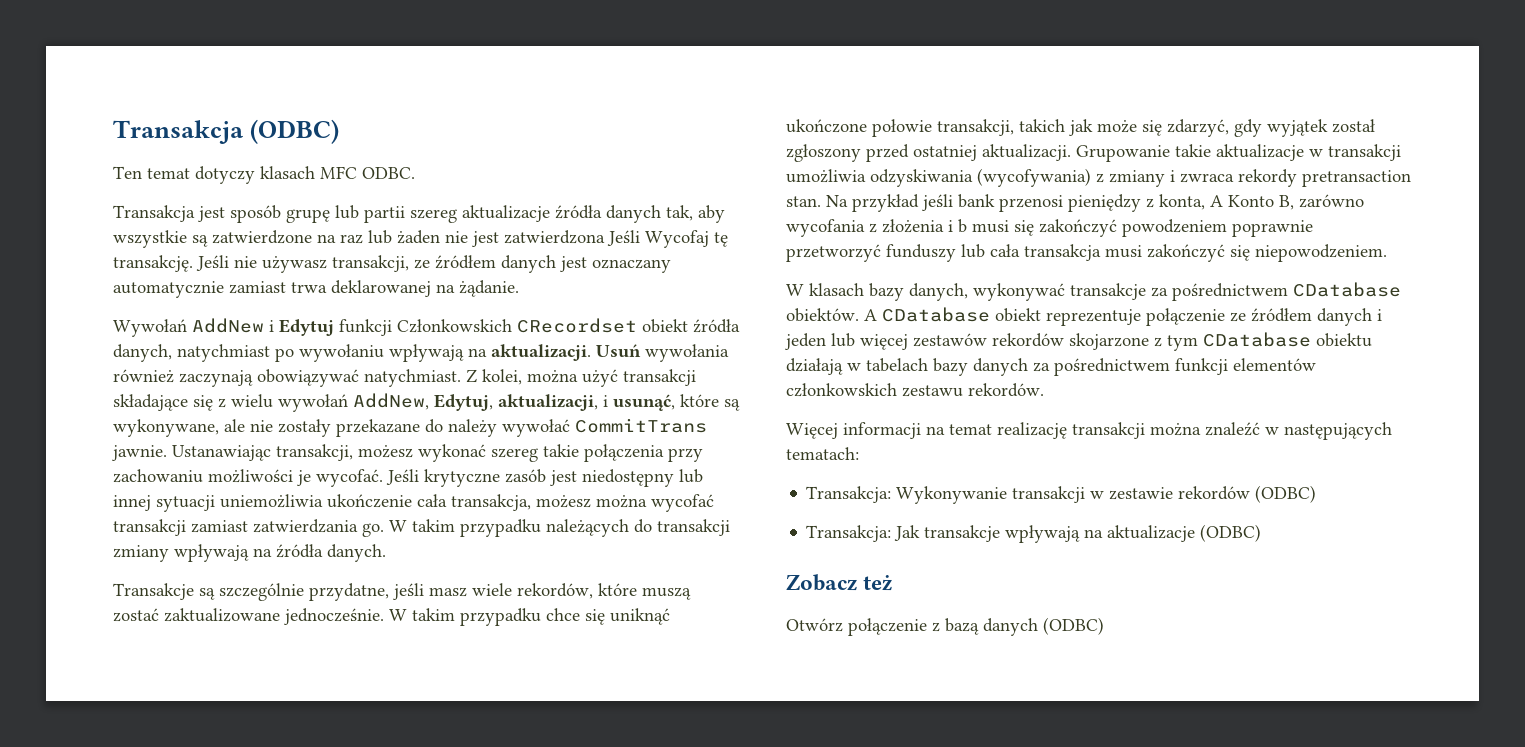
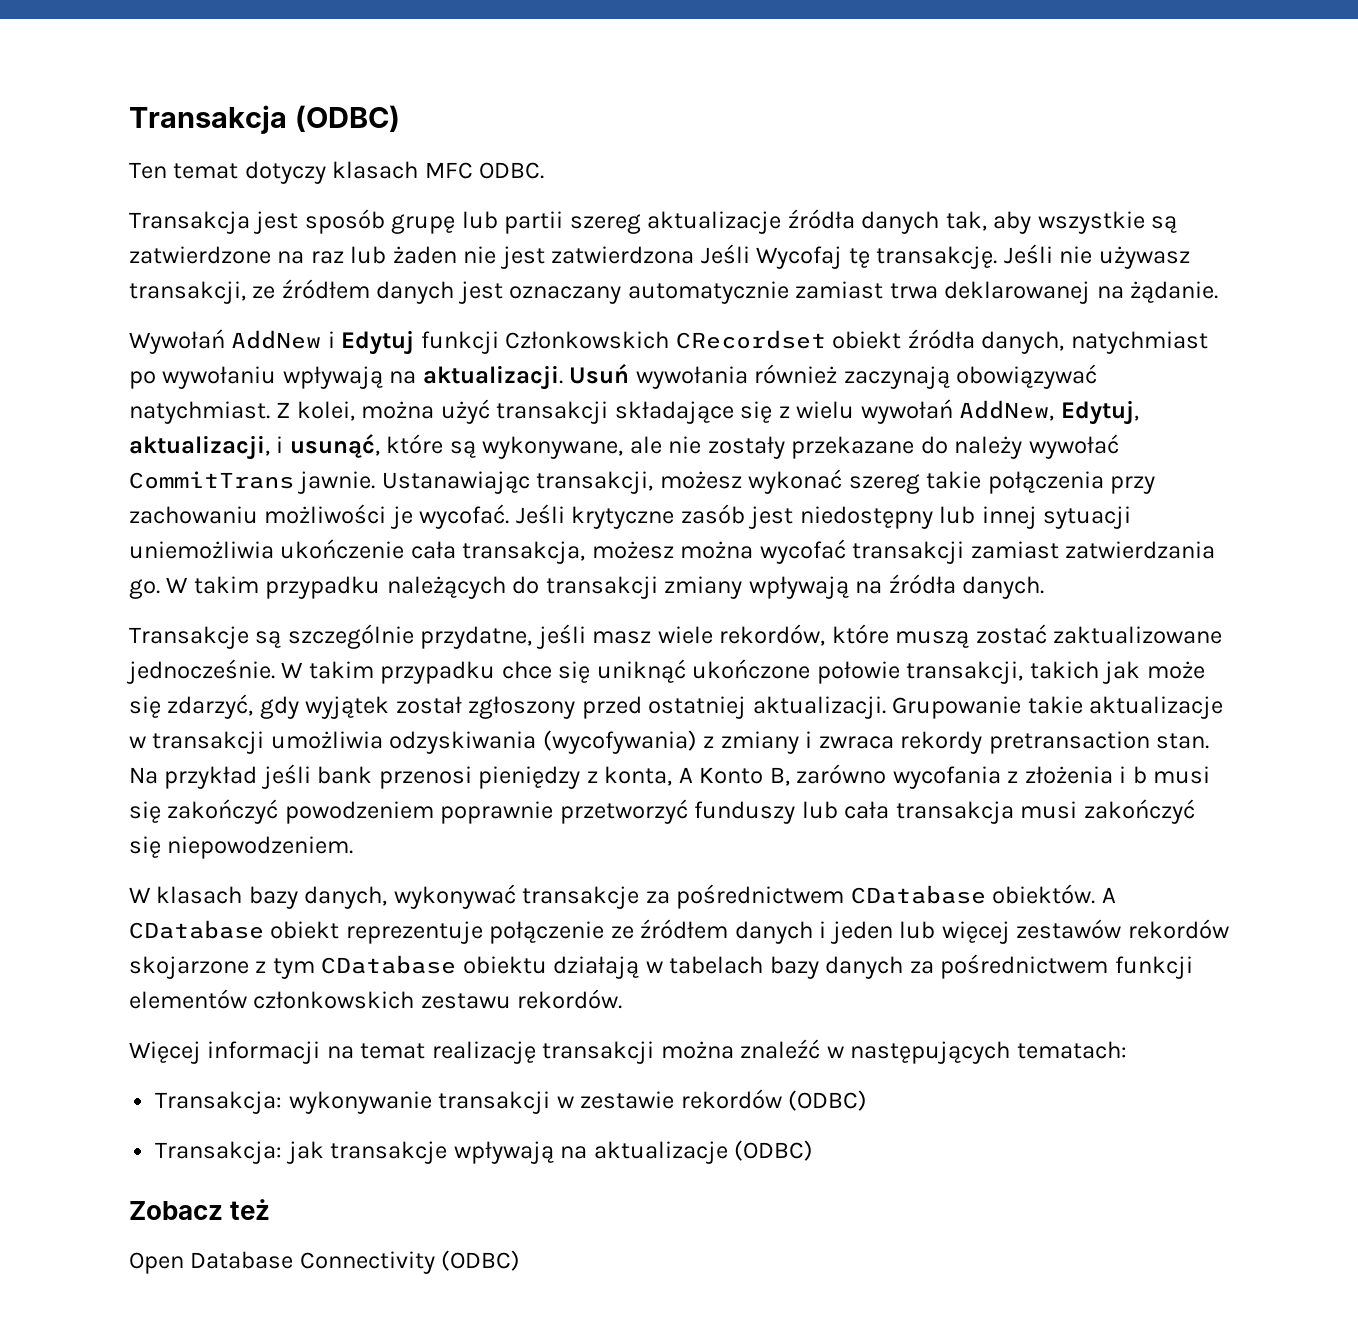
[896,486,1008,504] Wykonywanie -> [288,1091,432,1114] wykonywanie
[894,525,921,541] Jak -> [285,1141,324,1164] jak
[786,618,1038,636] Otwórz połączenie z bazą danych -> [129,1251,435,1274] Open Database Connectivity

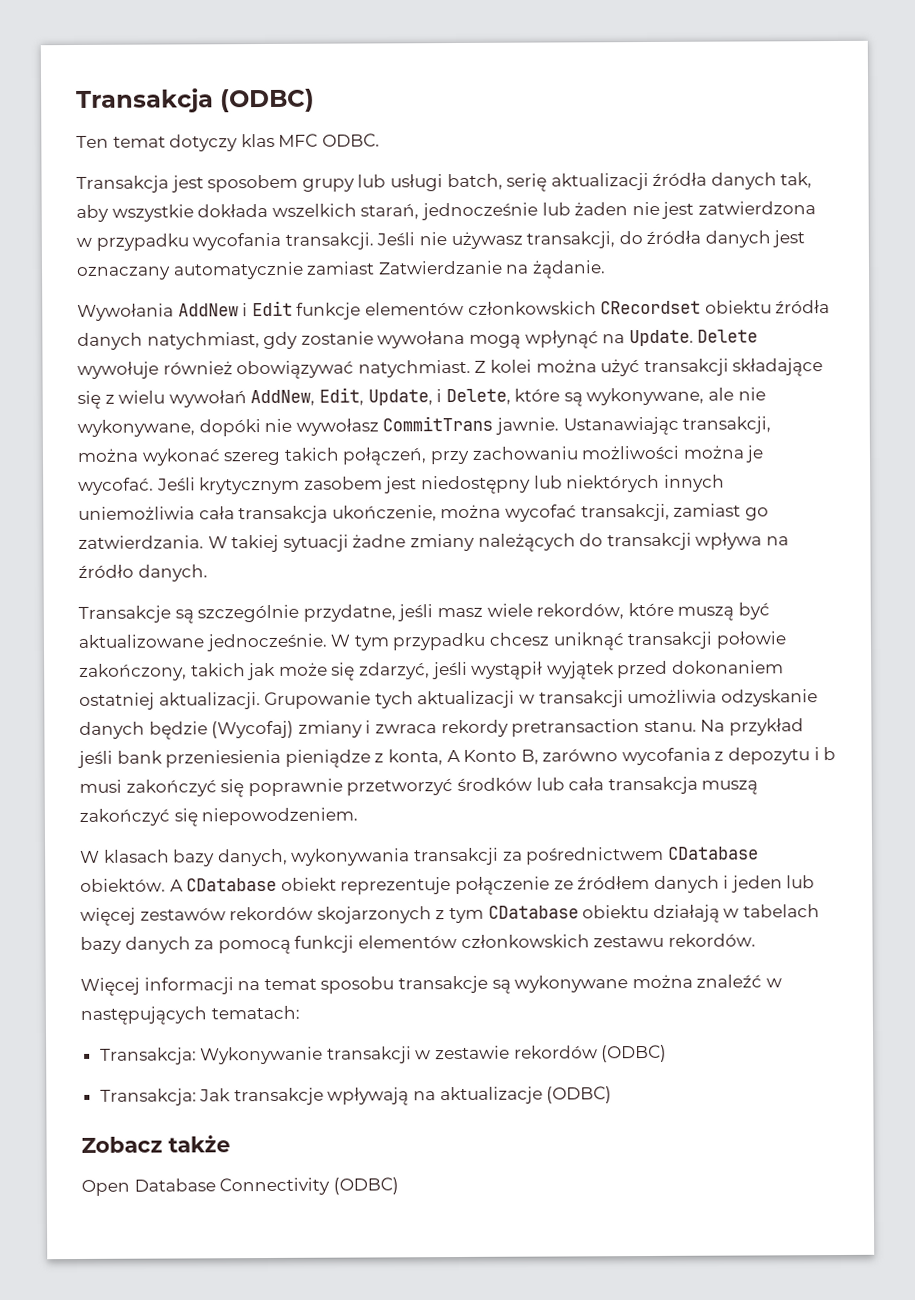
[332,161,419,179] klasach -> [240,133,275,148] klas
[304,209,782,234] sposób grupę lub partii szereg aktualizacje -> [207,172,649,193] sposobem grupy lub usługi batch, serię aktualizacji
[1151,216,1178,233] [129,246,344,264] są zatwierdzone na raz -> [197,202,538,221] dokłada wszelkich starań, jednocześnie
[700,244,998,269] Jeśli Wycofaj tę transakcję. -> [76,232,374,251] w przypadku wycofania transakcji.
[252,279,370,299] ze źródłem -> [618,230,702,245] do źródła
[889,281,1091,304] trwa deklarowanej -> [377,260,503,275] Zatwierdzanie
[129,329,225,354] Wywołań -> [77,303,174,321] Wywołania
[341,329,1208,355] [129,363,950,390] Edytuj funkcji Członkowskich CRecordset obiekt źródła danych, natychmiast po wywołaniu wpływają na aktualizacji. Usuń wywołania również zaczynają -> [251,300,831,320] [77,329,759,350] [77,361,233,379] Edit funkcje elementów członkowskich CRecordset obiektu źródła danych natychmiast, gdy zostanie wywołana mogą wpłynąć na Update. Delete wywołuje również
[296,401,355,421] kolei, -> [489,359,532,373] kolei
[1060,400,1139,425] [129,434,380,460] Edytuj, aktualizacji, i usunąć, -> [318,387,511,406] Edit, Update, i Delete,
[707,434,1119,459] zostały przekazane do należy wywołać -> [77,418,379,437] wykonywane, dopóki nie wywołasz
[659,471,742,489] możesz -> [77,448,139,462] można
[926,471,1104,494] takie połączenia -> [283,447,428,466] takich połączeń,
(387, 514) none -> [682,445,745,459] można
[571,504,745,529] krytyczne zasób -> [199,476,383,495] krytycznym zasobem
[981,506,1132,529] [129,539,1216,564] [129,574,956,599] innej sytuacji uniemożliwia ukończenie cała transakcja, możesz można wycofać transakcji zamiast zatwierdzania go. W takim przypadku należących do transakcji zmiany wpływają na źródła -> [566,474,725,493] [78,503,769,524] [78,532,789,553] [78,564,134,578] niektórych innych uniemożliwia cała transakcja ukończenie, można wycofać transakcji, zamiast go zatwierdzania. W takiej sytuacji żadne zmiany należących do transakcji wpływa na źródło
[975,624,1223,644] [126,659,1024,684] zostać zaktualizowane jednocześnie. W takim przypadku chce się uniknąć ukończone połowie transakcji, -> [737,602,770,620] [78,631,786,652] [79,663,187,681] być aktualizowane jednocześnie. W tym przypadku chcesz uniknąć transakcji połowie zakończony,
[259,696,642,719] gdy wyjątek został zgłoszony przed -> [431,660,784,680] jeśli wystąpił wyjątek przed dokonaniem
[1027,696,1224,719] takie aktualizacje -> [374,690,516,709] tych aktualizacji
[389,730,715,754] odzyskiwania (wycofywania) z -> [720,689,818,707] [79,720,295,740] odzyskanie danych będzie (Wycofaj)
[1156,733,1210,749] stan. -> [643,720,697,733] stanu.
[378,766,581,789] przenosi pieniędzy -> [165,749,371,768] przeniesienia pieniądze
[1024,766,1113,784] złożenia -> [728,747,811,765] depozytu
[129,799,434,824] się zakończyć powodzeniem -> [125,779,245,798] zakończyć się
[694,801,796,824] funduszy -> [456,777,532,792] środków
[1020,801,1078,819] musi -> [701,780,759,795] muszą
[393,884,640,909] wykonywać transakcje -> [291,847,499,866] wykonywania transakcji
[129,956,249,979] skojarzone -> [316,906,432,924] skojarzonych
[940,954,1109,979] pośrednictwem -> [217,939,291,955] pomocą
[431,1041,655,1064] realizację transakcji -> [320,975,629,994] sposobu transakcje są wykonywane
[288,1091,432,1114] wykonywanie -> [200,1046,324,1065] Wykonywanie
[285,1141,324,1164] jak -> [199,1088,232,1102] Jak
[230,1199,271,1220] też -> [168,1135,231,1153] także

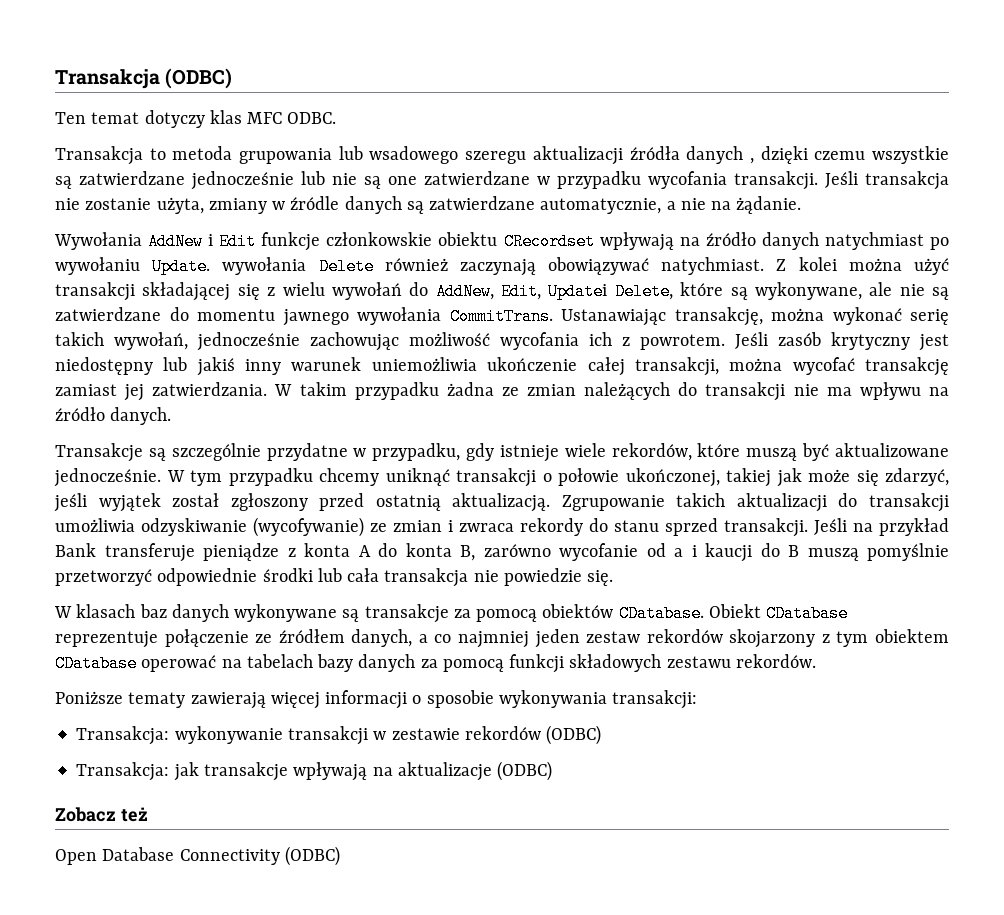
[170,172,813,193] [76,201,816,222] jest sposobem grupy lub usługi batch, serię aktualizacji źródła danych tak, aby wszystkie dokłada wszelkich starań, jednocześnie lub żaden nie jest zatwierdzona -> [149,146,950,165] [55,171,530,190] to metoda grupowania lub wsadowego szeregu aktualizacji źródła danych , dzięki czemu wszystkie są zatwierdzane jednocześnie lub nie są one zatwierdzane
[418,230,806,250] [76,260,503,280] nie używasz transakcji, do źródła danych jest oznaczany automatycznie zamiast Zatwierdzanie -> [865,171,949,190] [55,196,706,214] transakcja nie zostanie użyta, zmiany w źródle danych są zatwierdzane automatycznie, a nie
[364,300,831,316] [77,329,759,350] [77,361,233,379] elementów członkowskich CRecordset obiektu źródła danych natychmiast, gdy zostanie wywołana mogą wpłynąć na Update. Delete wywołuje również -> [326,232,950,251] [55,257,536,276] członkowskie obiektu CRecordset wpływają na źródło danych natychmiast po wywołaniu Update. wywołania Delete również zaczynają
[732,358,824,377] składające -> [142,282,231,301] składającej
(247, 399) none -> [409,282,429,296] do
[367,389,443,406] Update, i -> [548,283,608,300] Updatei
[77,415,772,437] [77,445,765,466] [78,474,725,495] [78,503,769,524] [78,532,763,553] wykonywane, dopóki nie wywołasz CommitTrans jawnie. Ustanawiając transakcji, można wykonać szereg takich połączeń, przy zachowaniu możliwości można je wycofać. Jeśli krytycznym zasobem jest niedostępny lub niektórych innych uniemożliwia cała transakcja ukończenie, można wycofać transakcji, zamiast go zatwierdzania. W takiej sytuacji żadne zmiany należących do transakcji wpływa -> [932,287,949,300] [55,307,949,326] [55,332,949,351] [55,357,950,376] [55,382,921,401] są zatwierdzane do momentu jawnego wywołania CommitTrans. Ustanawiając transakcję, można wykonać serię takich wywołań, jednocześnie zachowując możliwość wycofania ich z powrotem. Jeśli zasób krytyczny jest niedostępny lub jakiś inny warunek uniemożliwia ukończenie całej transakcji, można wycofać transakcję zamiast jej zatwierdzania. W takim przypadku żadna ze zmian należących do transakcji nie ma wpływu
[302,604,483,622] przydatne, jeśli masz -> [266,443,559,462] przydatne w przypadku, gdy istnieje
[488,632,549,646] chcesz -> [319,468,379,486] chcemy
[715,631,786,649] [79,663,246,681] połowie zakończony, takich -> [542,468,771,487] o połowie ukończonej, takiej
[471,660,784,680] [79,689,818,710] [79,718,804,740] [77,747,837,768] [79,776,759,798] [79,807,359,827] [80,846,759,867] [80,875,816,896] [80,904,740,926] wystąpił wyjątek przed dokonaniem ostatniej aktualizacji. Grupowanie tych aktualizacji w transakcji umożliwia odzyskanie danych będzie (Wycofaj) zmiany i zwraca rekordy pretransaction stanu. Na przykład jeśli bank przeniesienia pieniądze z konta, A Konto B, zarówno wycofania z depozytu i b musi zakończyć się poprawnie przetworzyć środków lub cała transakcja muszą zakończyć się niepowodzeniem. // W klasach bazy danych, wykonywania transakcji za pośrednictwem CDatabase obiektów. A CDatabase obiekt reprezentuje połączenie ze źródłem danych i jeden lub więcej zestawów rekordów skojarzonych z tym CDatabase obiektu działają w -> [98,493,949,512] [55,517,949,537] [55,543,949,562] [55,568,614,587] [54,604,849,623] [55,629,949,648] [55,655,242,672] wyjątek został zgłoszony przed ostatnią aktualizacją. Zgrupowanie takich aktualizacji do transakcji umożliwia odzyskiwanie (wycofywanie) ze zmian i zwraca rekordy do stanu sprzed transakcji. Jeśli na przykład Bank transferuje pieniądze z konta A do konta B, zarówno wycofanie od a i kaucji do B muszą pomyślnie przetworzyć odpowiednie środki lub cała transakcja nie powiedzie się. // W klasach baz danych wykonywane są transakcje za pomocą obiektów CDatabase. Obiekt CDatabase reprezentuje połączenie ze źródłem danych, a co najmniej jeden zestaw rekordów skojarzony z tym obiektem CDatabase operować na
[357,934,590,949] elementów członkowskich -> [569,654,662,672] składowych
[80,974,782,996] [80,1005,300,1025] [99,1046,324,1065] Więcej informacji na temat sposobu transakcje są wykonywane można znaleźć w następujących tematach: // Transakcja: Wykonywanie -> [55,690,698,709] [76,726,283,745] Poniższe tematy zawierają więcej informacji o sposobie wykonywania transakcji: // Transakcja: wykonywanie
[199,1088,232,1102] Jak -> [173,762,199,781] jak
[168,1135,231,1153] także -> [120,807,147,822] też

